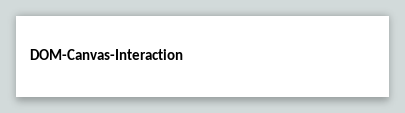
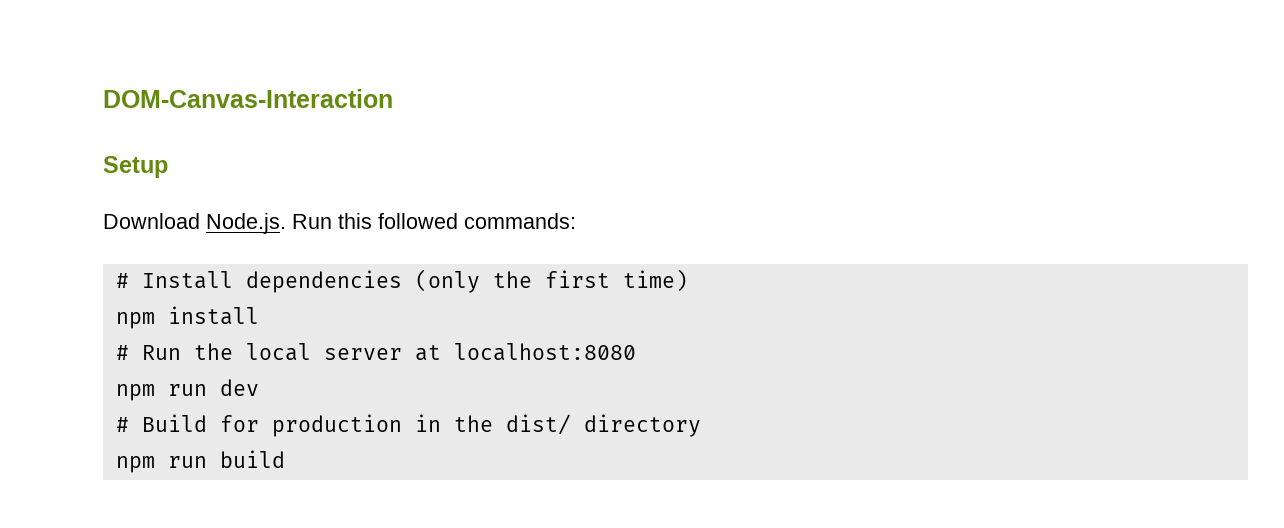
(183, 54) none -> [103,156,168,178] [103,213,576,234] [115,269,688,293] [115,306,259,329] [115,343,636,361] [115,379,259,401] [115,414,701,437] [115,450,285,473] // Setup // Download Node.js. Run this followed commands: // # Install dependencies (only the first time) // npm install // # Run the local server at localhost:8080 // npm run dev // # Build for production in the dist/ directory // npm run build

